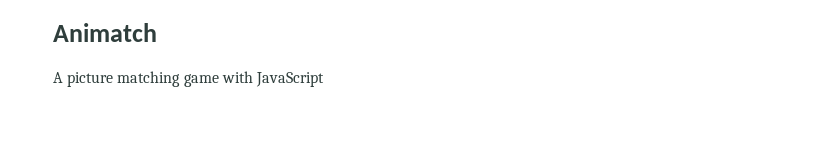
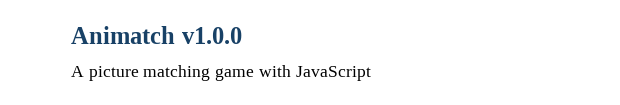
(157, 32) none -> [181,27,242,44] v1.0.0

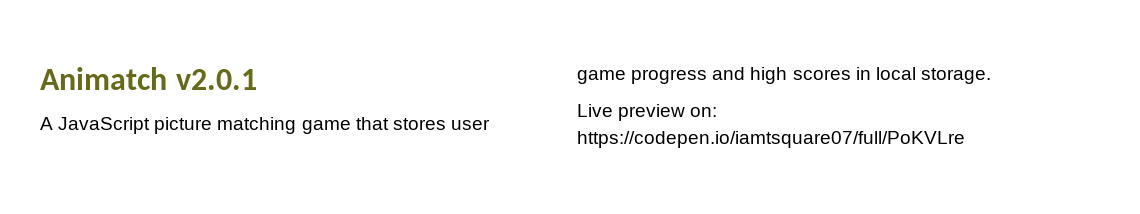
[181,27,242,44] v1.0.0 -> [175,69,257,90] v2.0.1
(84, 71) none -> [58,117,151,134] JavaScript
[258,65,371,81] with JavaScript -> [355,117,490,130] [577,67,991,84] [577,104,718,121] [577,131,965,148] that stores user game progress and high scores in local storage. // Live preview on: https://codepen.io/iamtsquare07/full/PoKVLre

